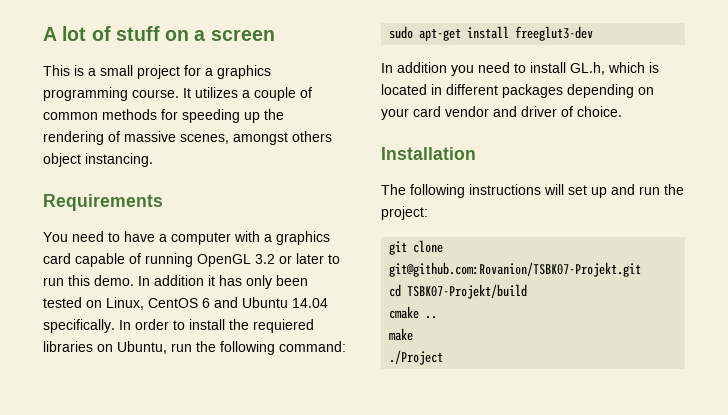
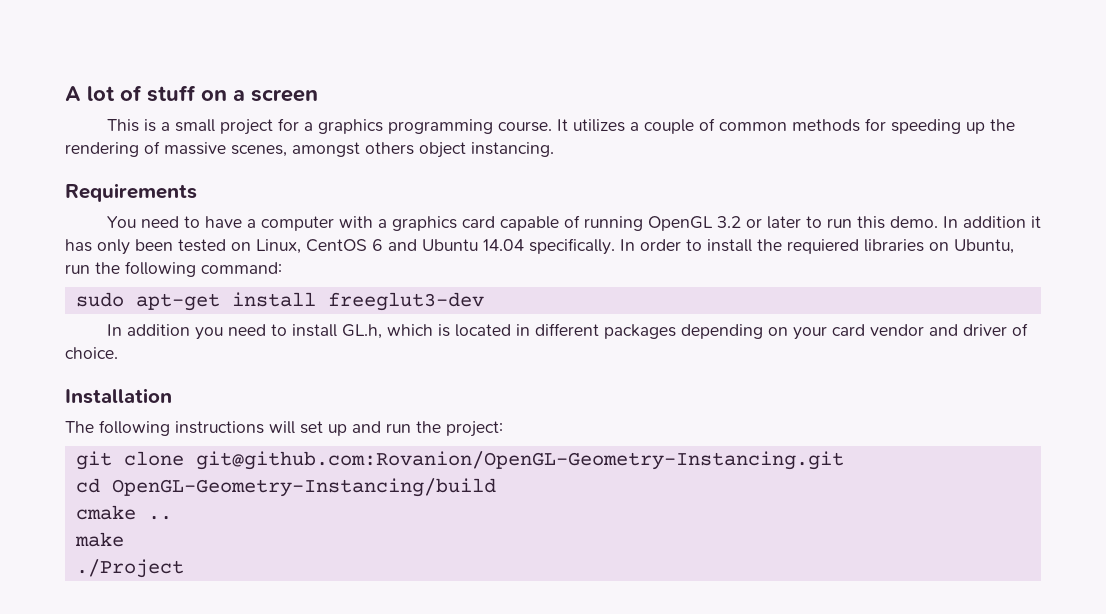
[389,262,642,277] git@github.com:Rovanion/TSBK07-Projekt.git -> [195,451,844,470] git@github.com:Rovanion/OpenGL-Geometry-Instancing.git
[407,284,528,299] TSBK07-Projekt/build -> [111,478,496,497] OpenGL-Geometry-Instancing/build

